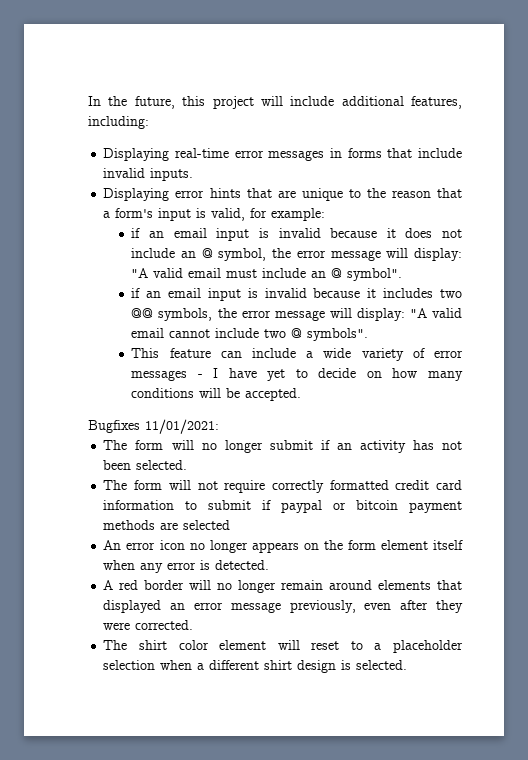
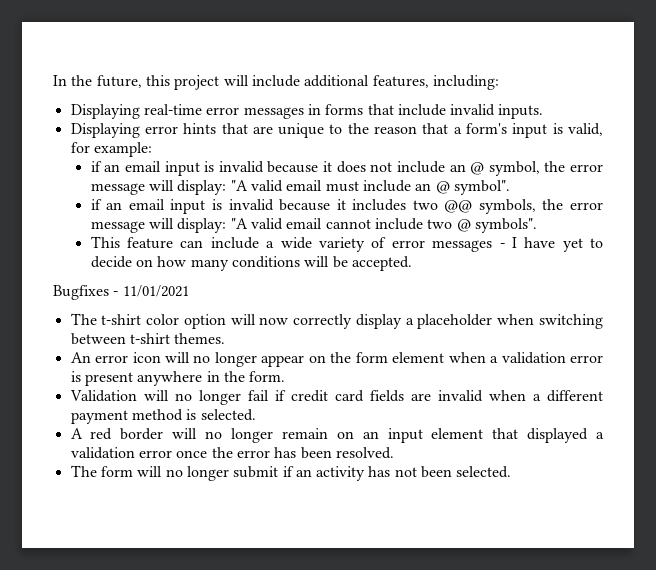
[145,419,219,434] 11/01/2021: -> [113,285,189,297] [70,313,603,329] [70,333,226,345] [70,352,603,367] [70,371,286,386] [69,390,603,405] [70,409,256,424] [70,428,604,443] [70,447,394,459] - 11/01/2021 // The t-shirt color option will now correctly display a placeholder when switching between t-shirt themes. // An error icon will no longer appear on the form element when a validation error is present anywhere in the form. // Validation will no longer fail if credit card fields are invalid when a different payment method is selected. // A red border will no longer remain on an input element that displayed a validation error once the error has been resolved.
[103,480,462,493] [103,500,462,513] [103,520,231,530] [103,540,463,553] [103,560,270,573] [103,580,462,593] [103,600,464,613] [103,620,194,630] [103,640,463,653] [103,660,408,673] // The form will not require correctly formatted credit card information to submit if paypal or bitcoin payment methods are selected // An error icon no longer appears on the form element itself when any error is detected. // A red border will no longer remain around elements that displayed an error message previously, even after they were corrected. // The shirt color element will reset to a placeholder selection when a different shirt design is selected. -> (512, 472) none

